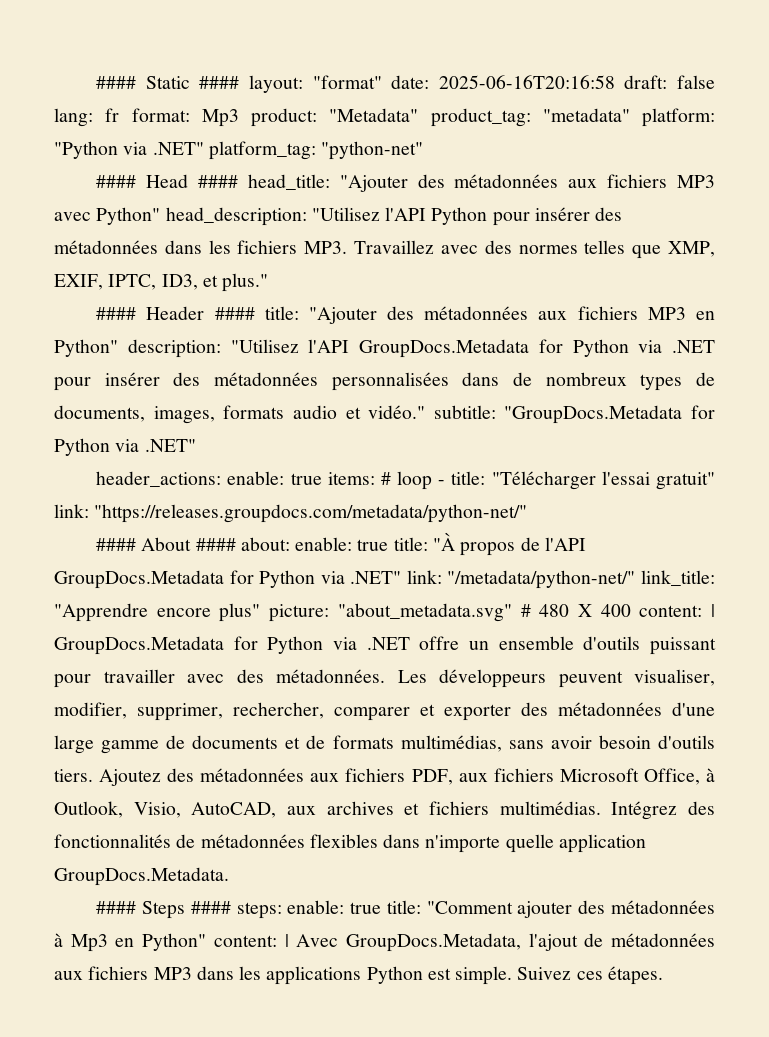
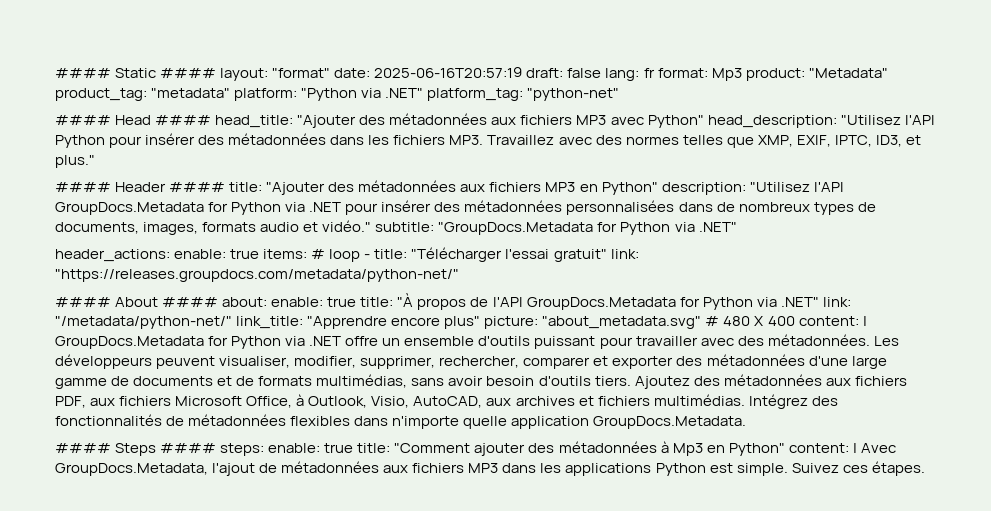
[438,75,615,89] 2025-06-16T20:16:58 -> [374,67,523,78] 2025-06-16T20:57:19

